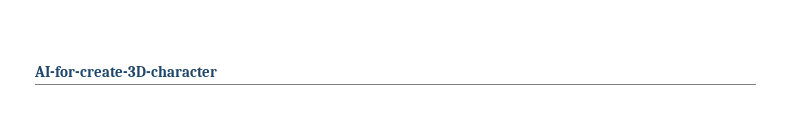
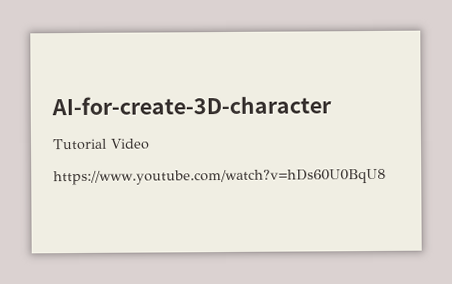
(217, 71) none -> [52,138,150,151] [53,168,386,186] // Tutorial Video // https://www.youtube.com/watch?v=hDs60U0BqU8

